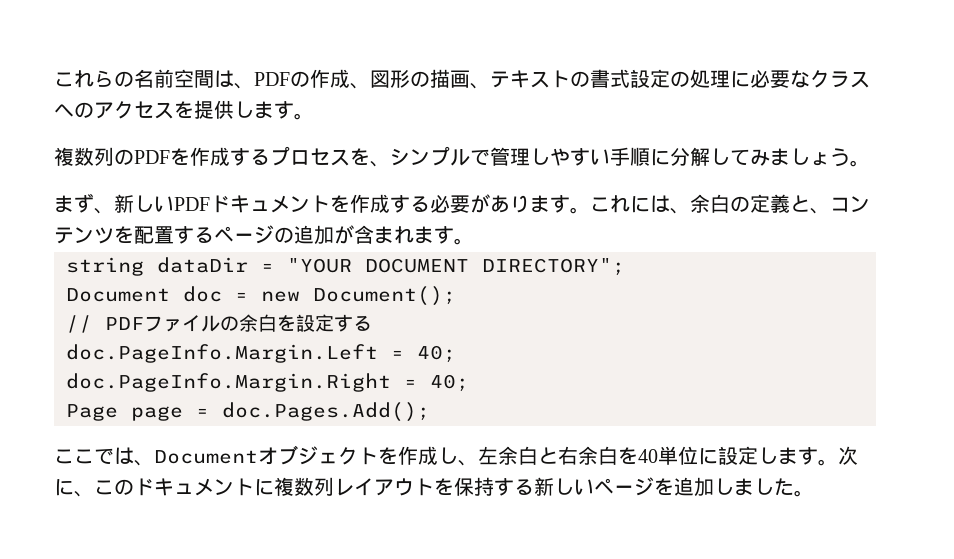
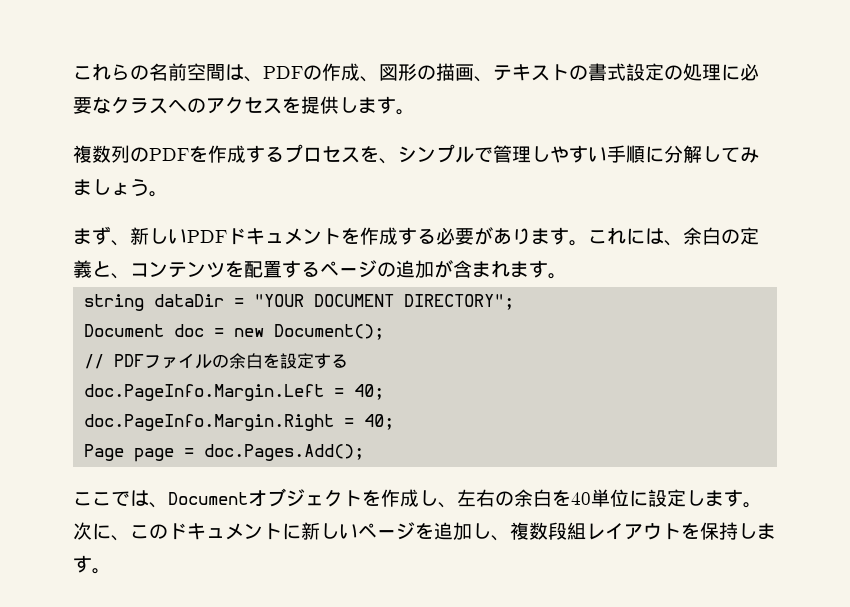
[498,446,578,465] 余白と右 -> [476,489,514,507] 右の
[274,477,534,496] 複数列レイアウトを保持する -> (301, 531) none
[734,478,794,496] ました -> [491,522,776,541] [73,555,92,573] 、複数段組レイアウトを保持します

